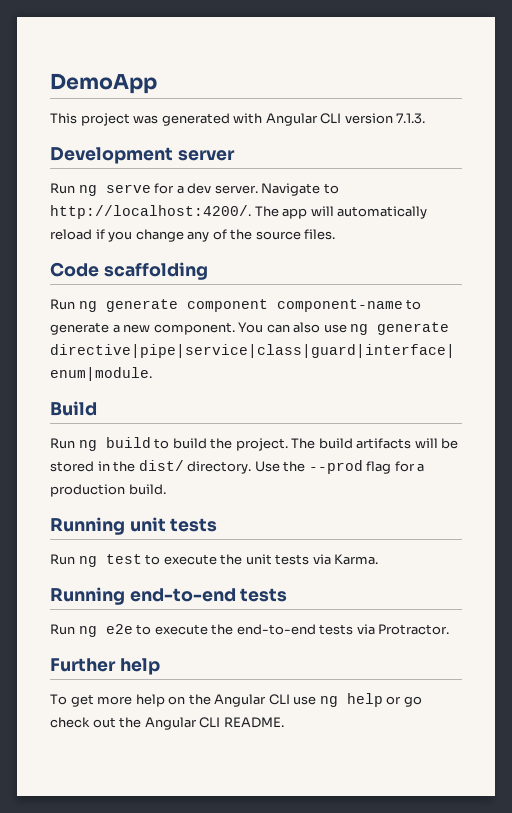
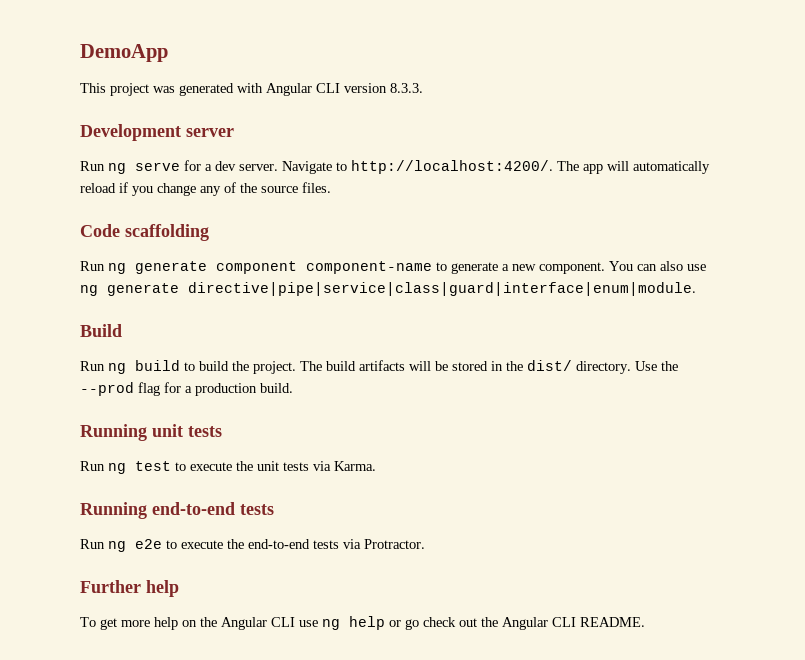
[396,113,426,124] 7.1.3. -> [390,83,423,93] 8.3.3.

